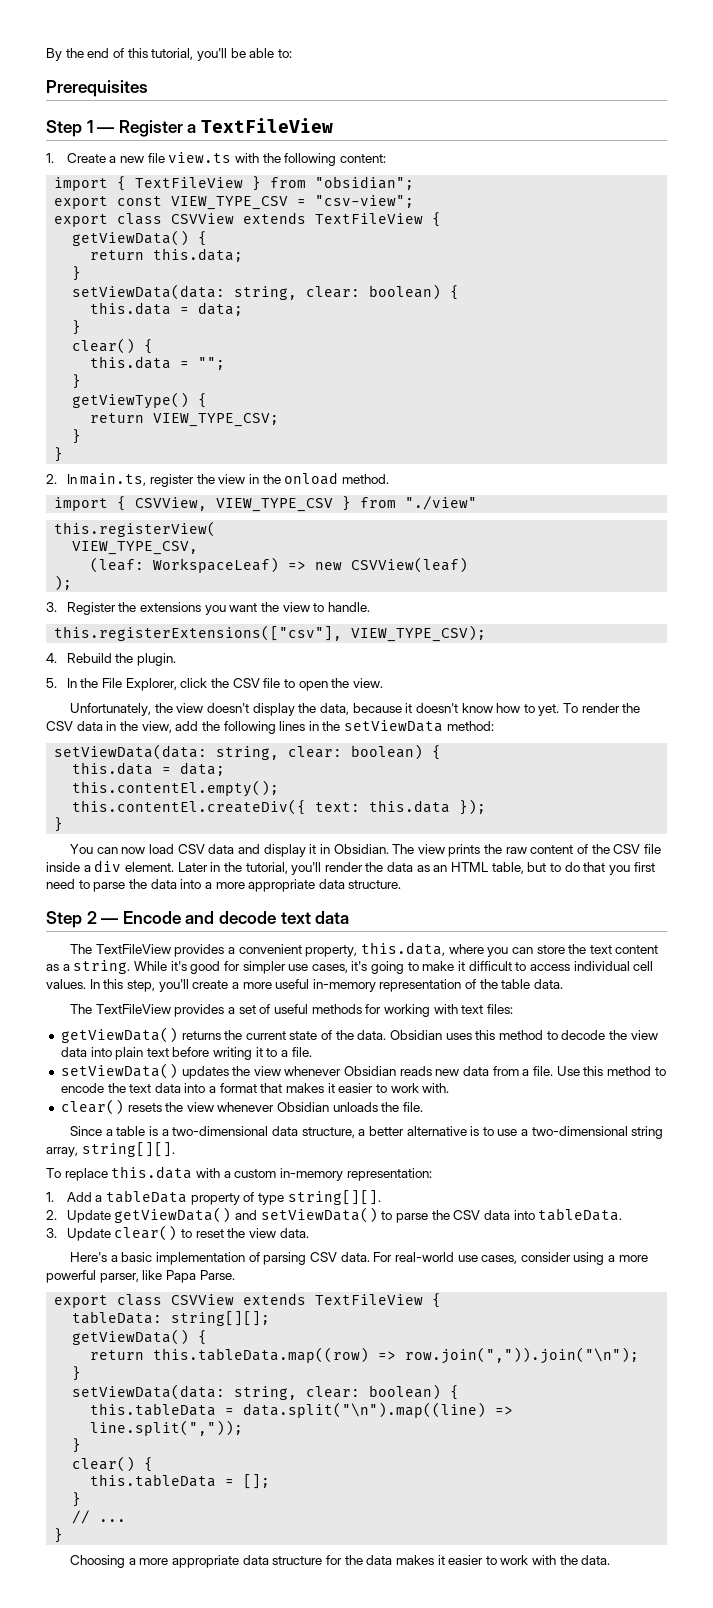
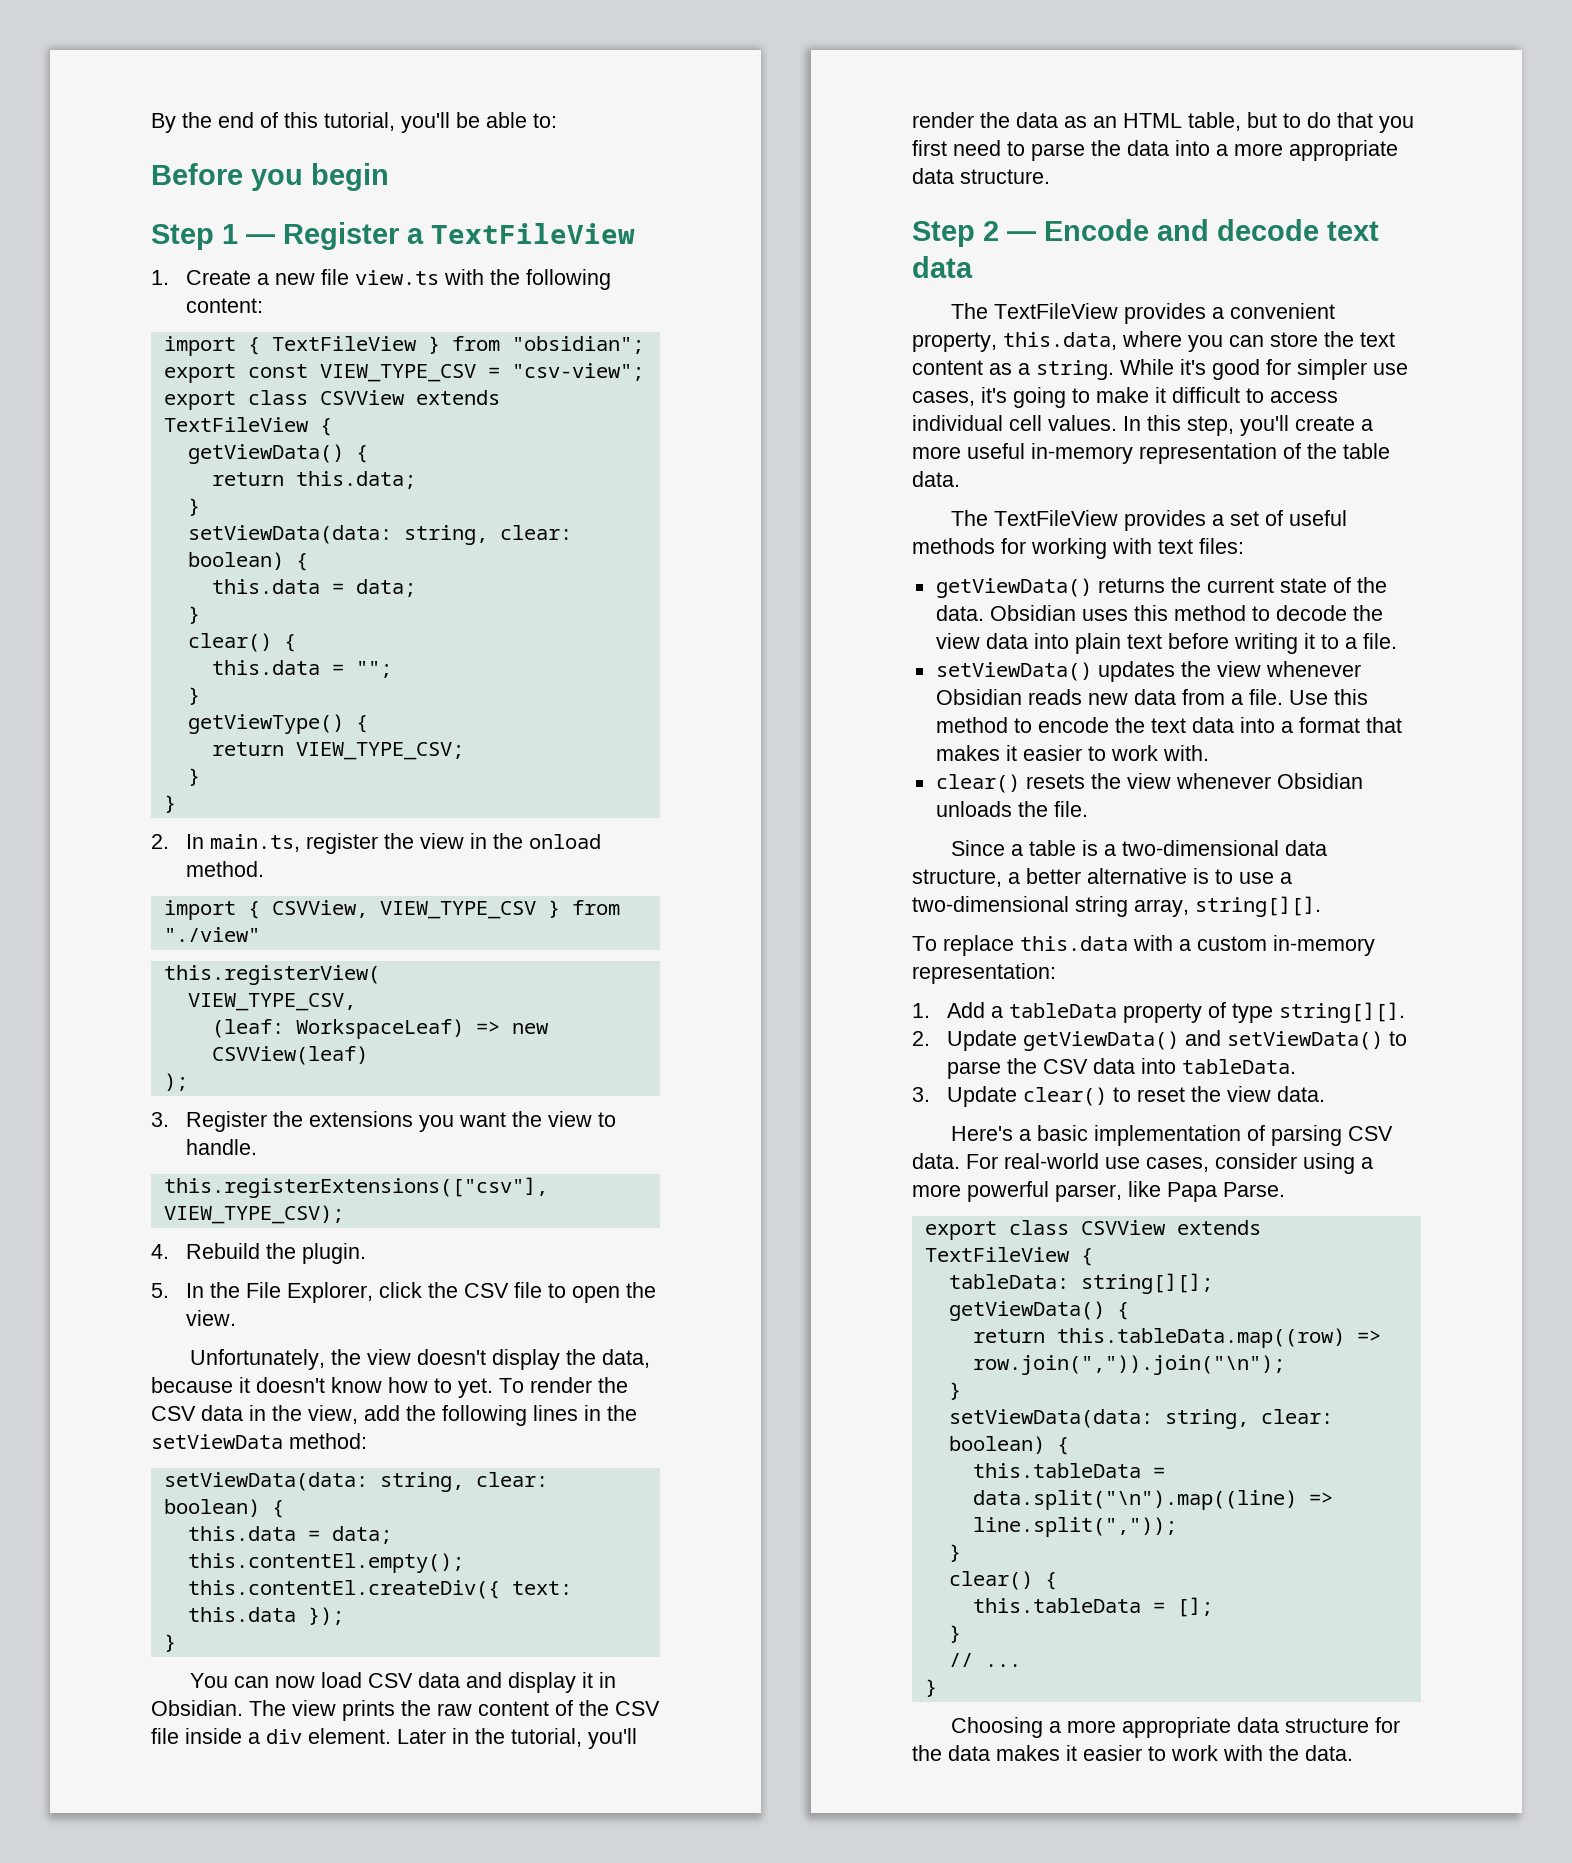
[46,80,148,97] Prerequisites -> [151,163,389,191] Before you begin

